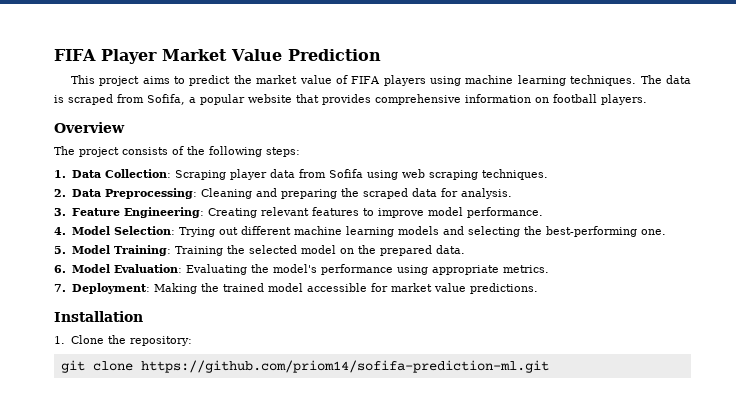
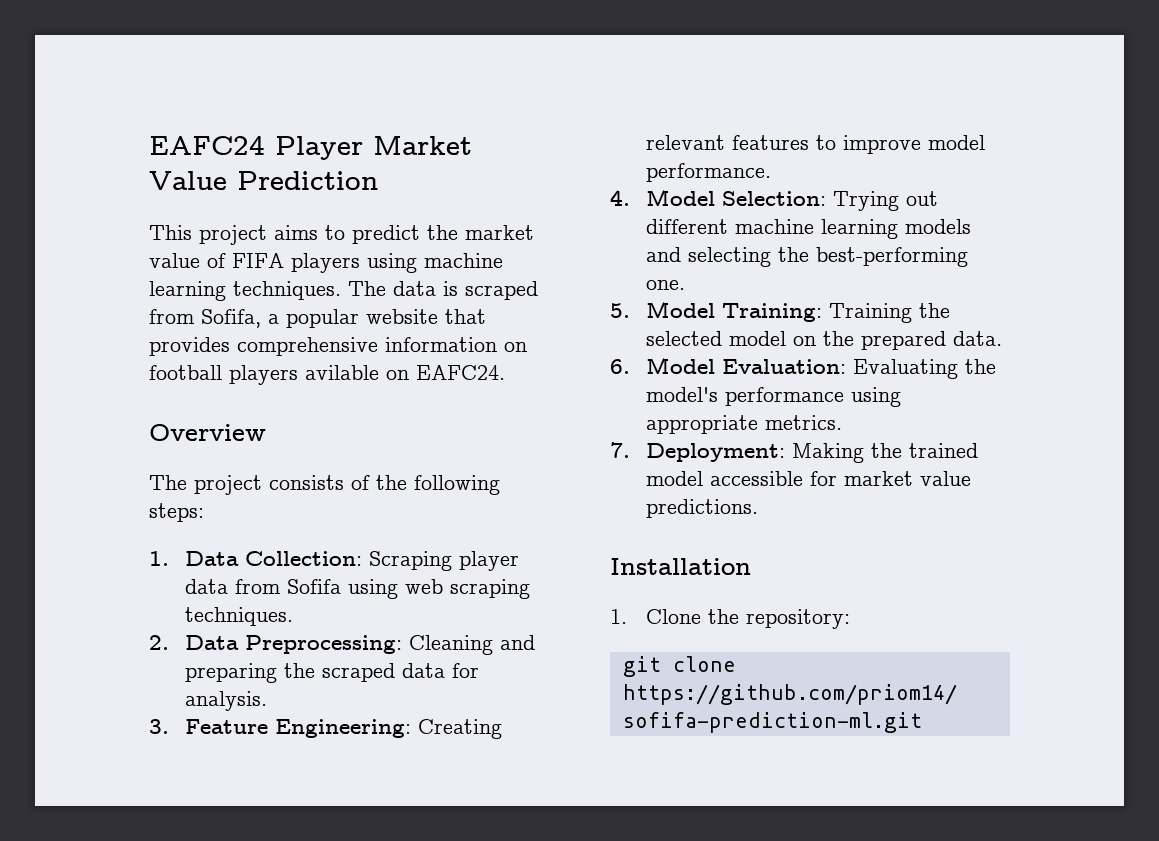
[54,49,96,61] FIFA -> [149,136,265,155] EAFC24
[601,94,647,105] players. -> [229,365,505,385] players avilable on EAFC24.

